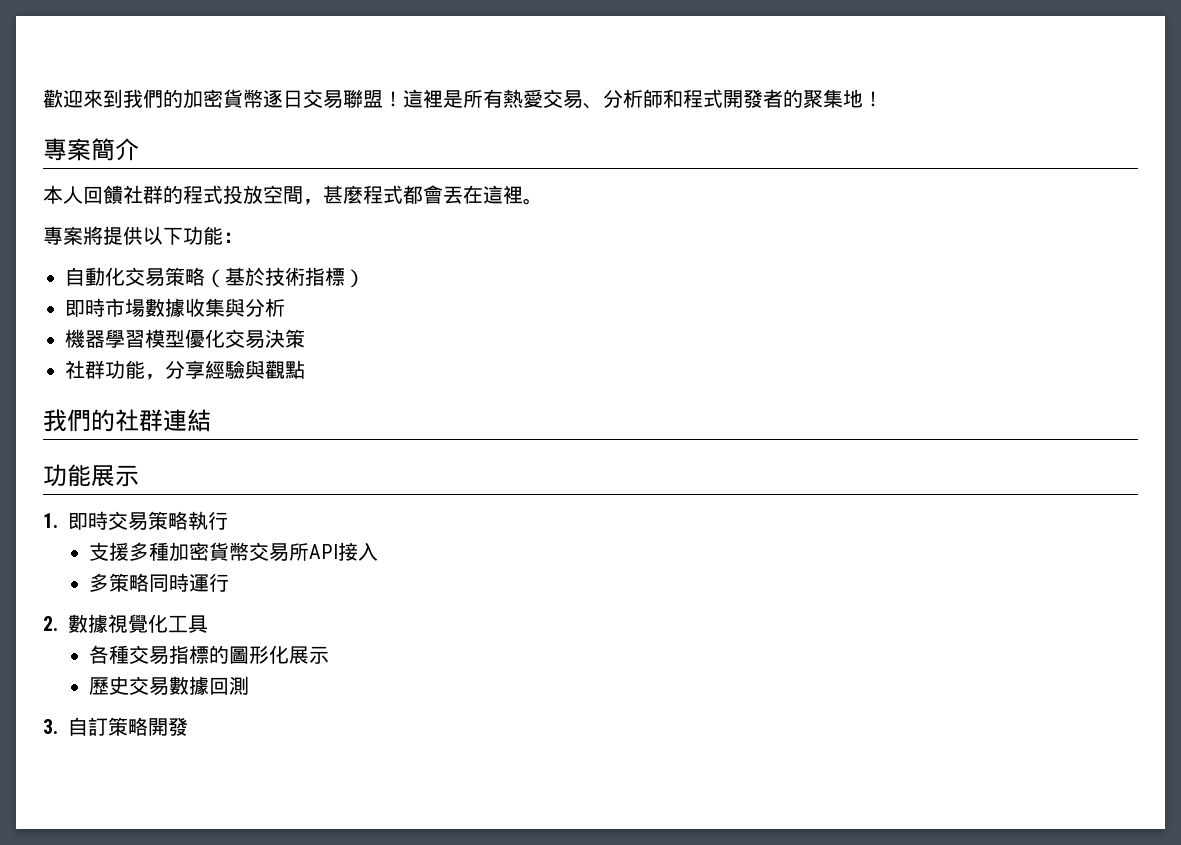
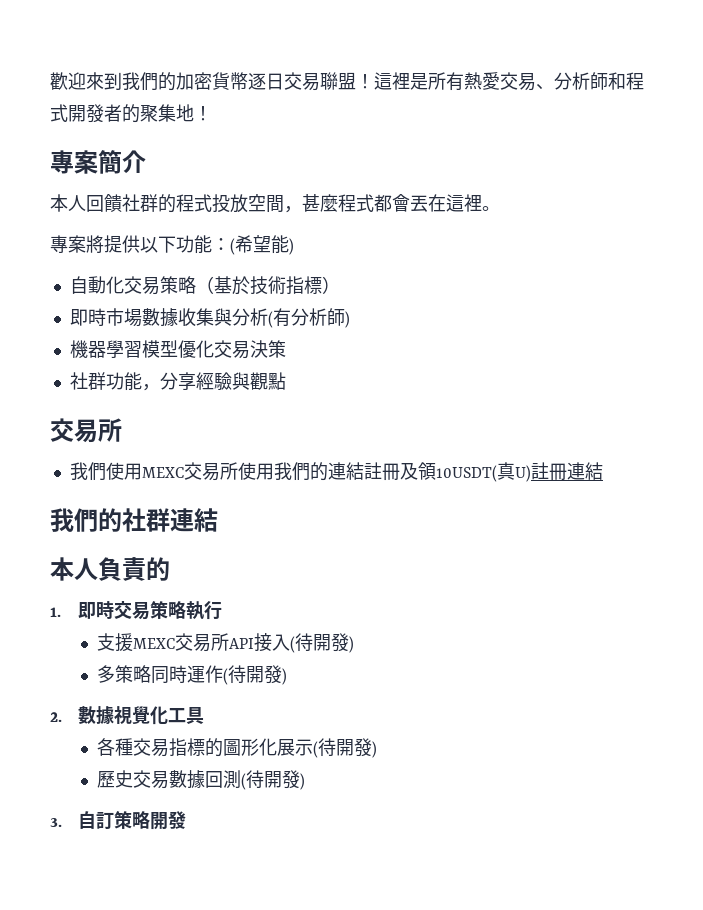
(243, 237) none -> [230,235,294,255] (希望能)
(285, 307) none -> [267,308,350,328] (有分析師)
(305, 369) none -> [50,418,122,443] [69,462,603,482] // 交易所 // 我們使用MEXC交易所使用我們的連結註冊及領10USDT(真U)註冊連結
[43,464,139,487] 功能展示 -> [50,557,170,581] 本人負責的
[129,542,250,562] 多種加密貨幣 -> [133,638,176,649] MEXC
(379, 551) none -> [290,633,355,653] (待開發)
[209,573,230,592] 行 -> [205,665,288,685] 作(待開發)
(330, 655) none -> [313,738,378,758] (待開發)
(250, 685) none -> [241,770,306,790] (待開發)

